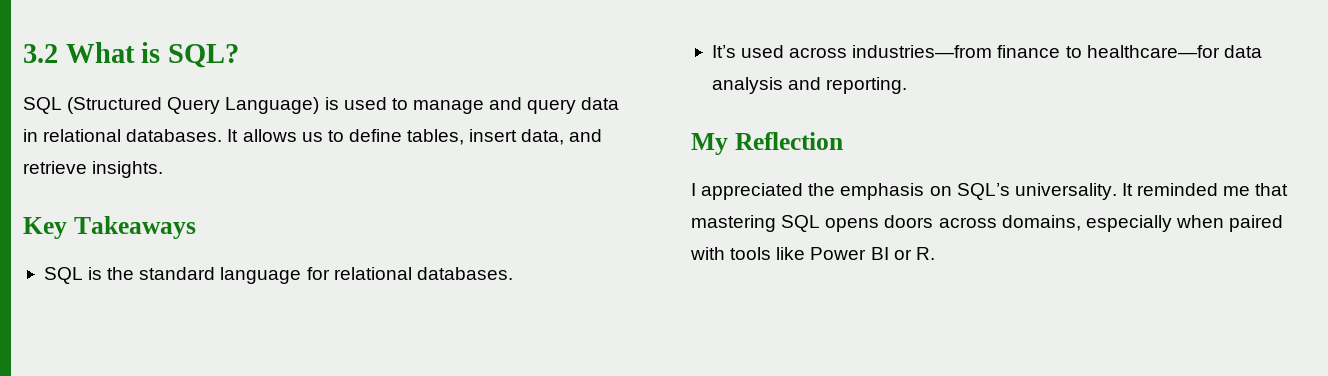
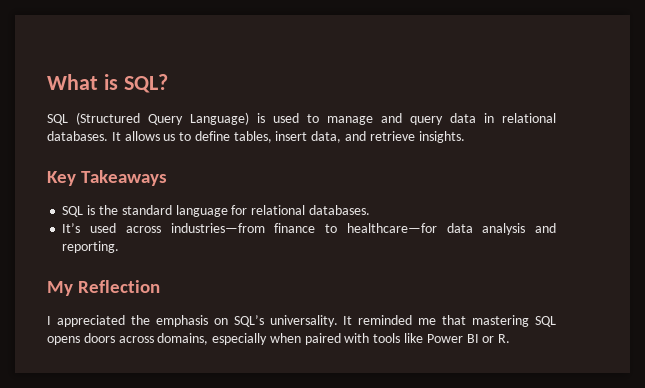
[23,44,58,63] 3.2 -> (47, 82) none

